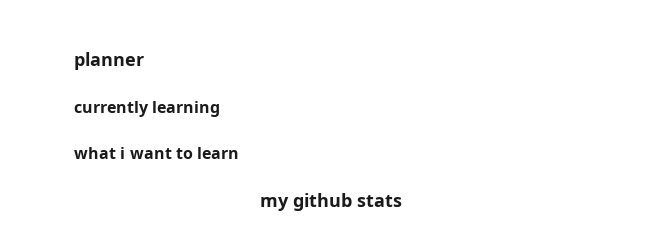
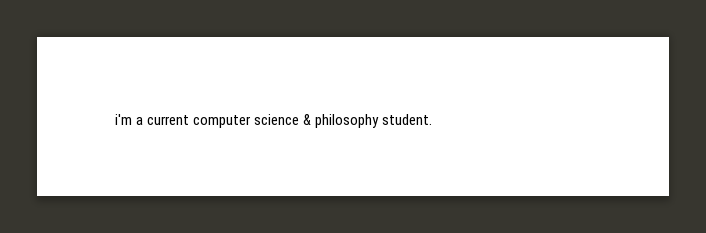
[74,52,144,70] [74,101,221,117] [74,147,240,159] [259,193,402,211] planner // currently learning // what i want to learn // my github stats -> [115,114,433,128] i'm a current computer science & philosophy student.

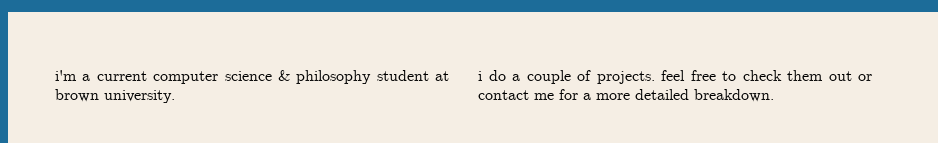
[382,114,433,125] student. -> [376,70,449,81] [55,89,175,103] [478,70,872,84] [478,89,774,102] student at brown university. // i do a couple of projects. feel free to check them out or contact me for a more detailed breakdown.

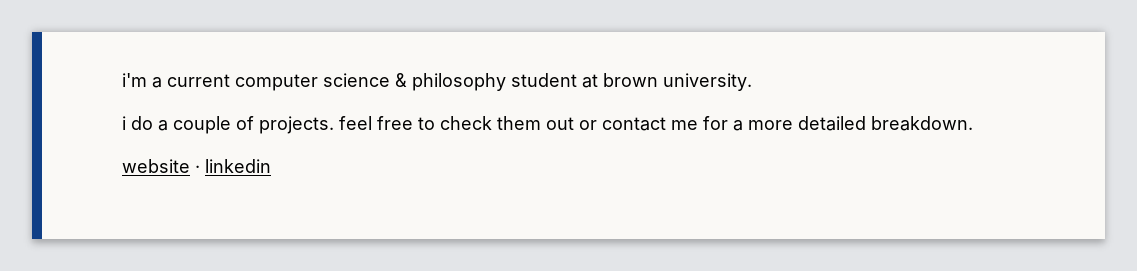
(774, 95) none -> [122,159,271,173] // website · linkedin

